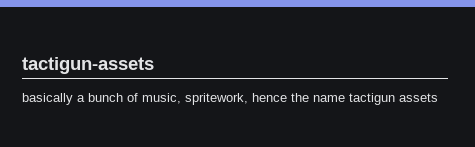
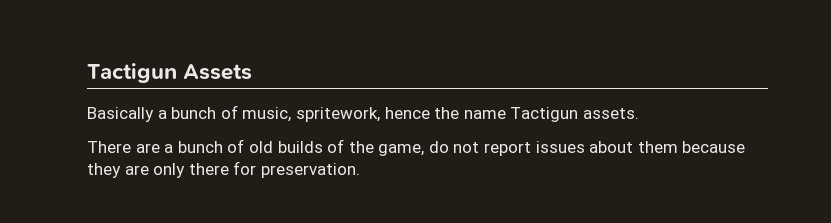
[22,57,154,74] [22,93,73,105] tactigun-assets // basically -> [87,63,253,83] [87,107,154,122] Tactigun Assets // Basically
[349,93,438,105] tactigun assets -> [510,107,639,122] [87,139,746,156] [87,161,360,178] Tactigun assets. // There are a bunch of old builds of the game, do not report issues about them because they are only there for preservation.

